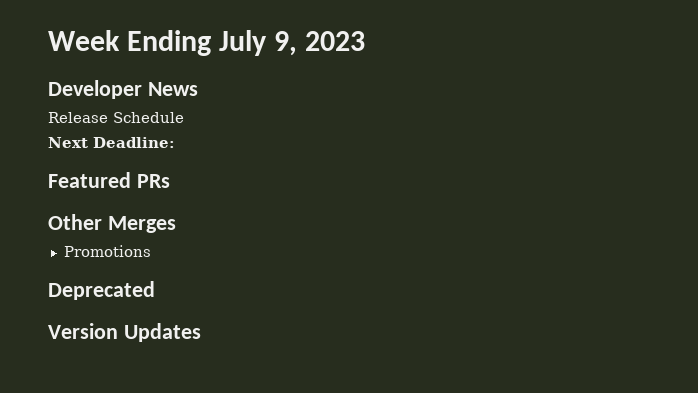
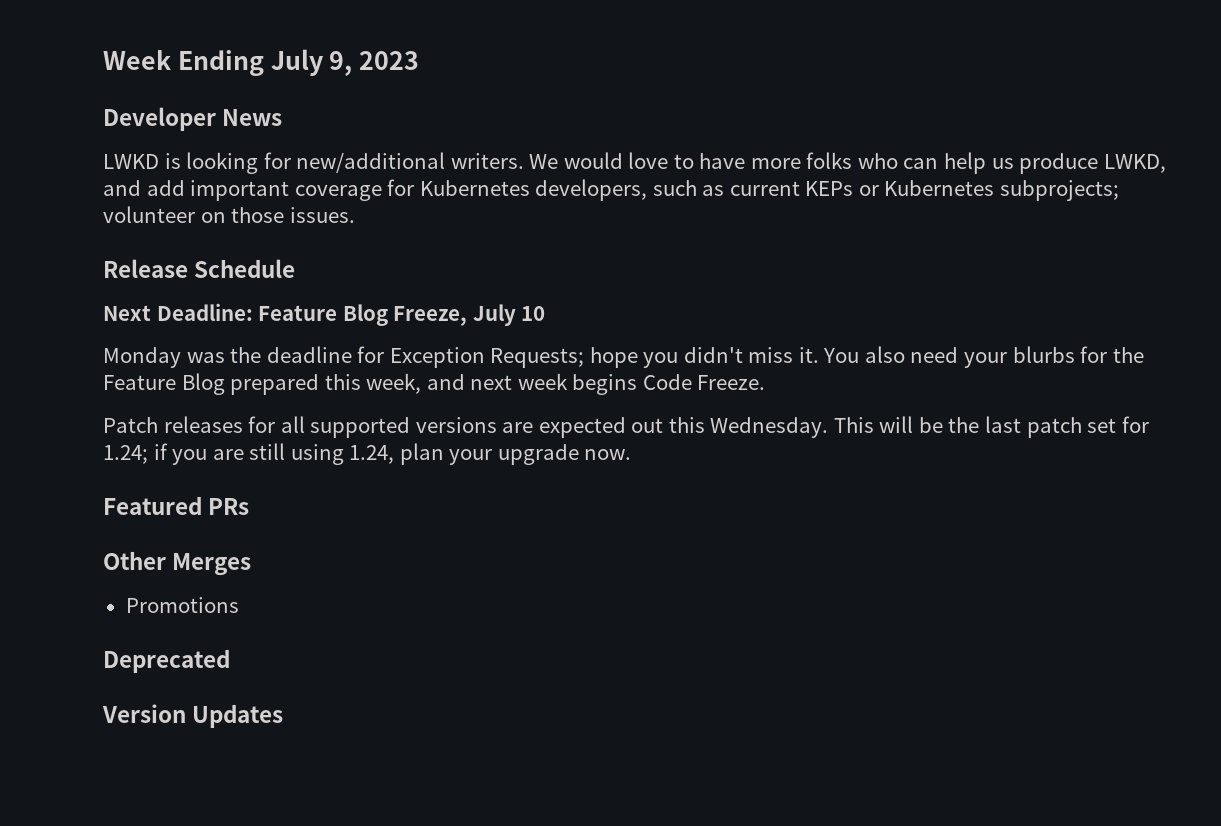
[48,112,184,123] [48,137,175,148] Release Schedule // Next Deadline: -> [103,152,1166,174] [103,179,1119,201] [103,206,355,223] [103,259,296,278] [103,303,546,326] [103,346,1144,368] [103,373,766,395] [103,416,1149,438] [103,443,632,465] LWKD is looking for new/additional writers. We would love to have more folks who can help us produce LWKD, and add important coverage for Kubernetes developers, such as current KEPs or Kubernetes subprojects; volunteer on those issues. // Release Schedule // Next Deadline: Feature Blog Freeze, July 10 // Monday was the deadline for Exception Requests; hope you didn't miss it. You also need your blurbs for the Feature Blog prepared this week, and next week begins Code Freeze. // Patch releases for all supported versions are expected out this Wednesday. This will be the last patch set for 1.24; if you are still using 1.24, plan your upgrade now.

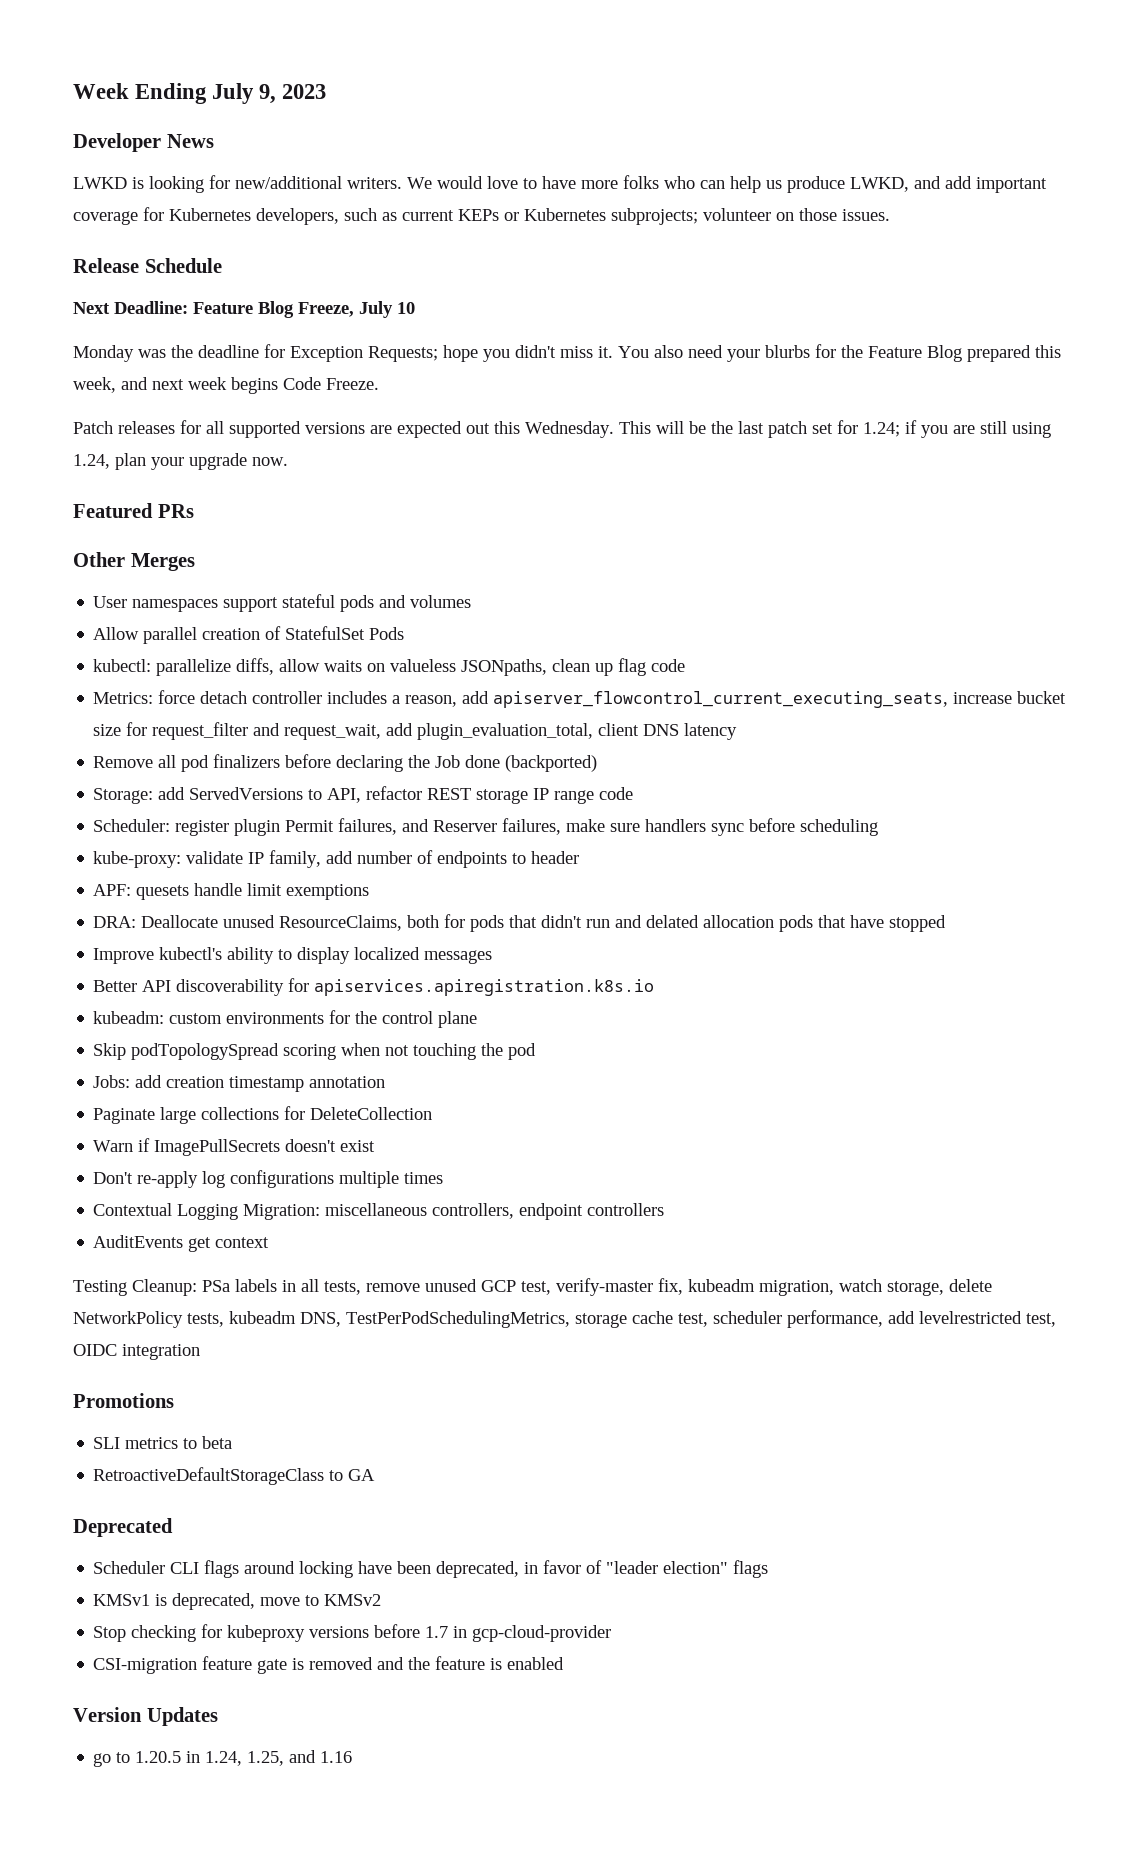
[125,597,239,613] [103,649,230,673] [102,704,284,728] Promotions // Deprecated // Version Updates -> [93,594,472,612] [93,626,405,644] [93,658,686,676] [93,690,1067,708] [93,722,738,740] [93,754,598,772] [93,786,634,804] [93,818,879,836] [93,850,580,868] [93,883,370,900] [93,914,947,932] [93,947,493,964] [93,978,655,996] [93,1010,478,1028] [93,1043,537,1060] [93,1075,386,1092] [93,1106,433,1124] [93,1138,376,1156] [93,1170,444,1188] [93,1203,665,1220] [93,1235,270,1252] [73,1278,992,1296] [73,1310,1056,1328] [73,1344,200,1360] [73,1393,174,1408] [93,1436,233,1449] [93,1467,376,1485] [73,1518,173,1537] [93,1560,769,1578] [93,1593,382,1610] [93,1624,612,1642] [93,1656,565,1674] [73,1707,218,1726] [93,1750,353,1767] User namespaces support stateful pods and volumes // Allow parallel creation of StatefulSet Pods // kubectl: parallelize diffs, allow waits on valueless JSONpaths, clean up flag code // Metrics: force detach controller includes a reason, add apiserver_flowcontrol_current_executing_seats, increase bucket size for request_filter and request_wait, add plugin_evaluation_total, client DNS latency // Remove all pod finalizers before declaring the Job done (backported) // Storage: add ServedVersions to API, refactor REST storage IP range code // Scheduler: register plugin Permit failures, and Reserver failures, make sure handlers sync before scheduling // kube-proxy: validate IP family, add number of endpoints to header // APF: quesets handle limit exemptions // DRA: Deallocate unused ResourceClaims, both for pods that didn't run and delated allocation pods that have stopped // Improve kubectl's ability to display localized messages // Better API discoverability for apiservices.apiregistration.k8s.io // kubeadm: custom environments for the control plane // Skip podTopologySpread scoring when not touching the pod // Jobs: add creation timestamp annotation // Paginate large collections for DeleteCollection // Warn if ImagePullSecrets doesn't exist // Don't re-apply log configurations multiple times // Contextual Logging Migration: miscellaneous controllers, endpoint controllers // AuditEvents get context // Testing Cleanup: PSa labels in all tests, remove unused GCP test, verify-master fix, kubeadm migration, watch storage, delete NetworkPolicy tests, kubeadm DNS, TestPerPodSchedulingMetrics, storage cache test, scheduler performance, add levelrestricted test, OIDC integration // Promotions // SLI metrics to beta // RetroactiveDefaultStorageClass to GA // Deprecated // Scheduler CLI flags around locking have been deprecated, in favor of "leader election" flags // KMSv1 is deprecated, move to KMSv2 // Stop checking for kubeproxy versions before 1.7 in gcp-cloud-provider // CSI-migration feature gate is removed and the feature is enabled // Version Updates // go to 1.20.5 in 1.24, 1.25, and 1.16

